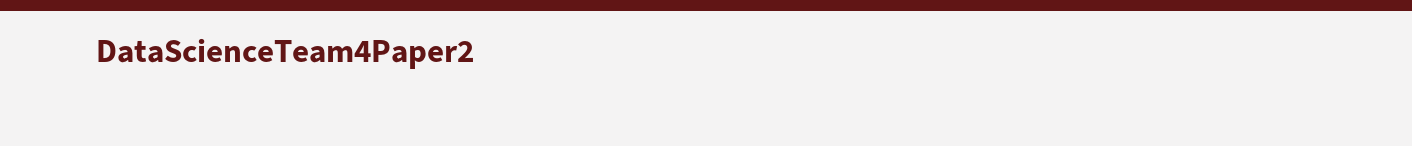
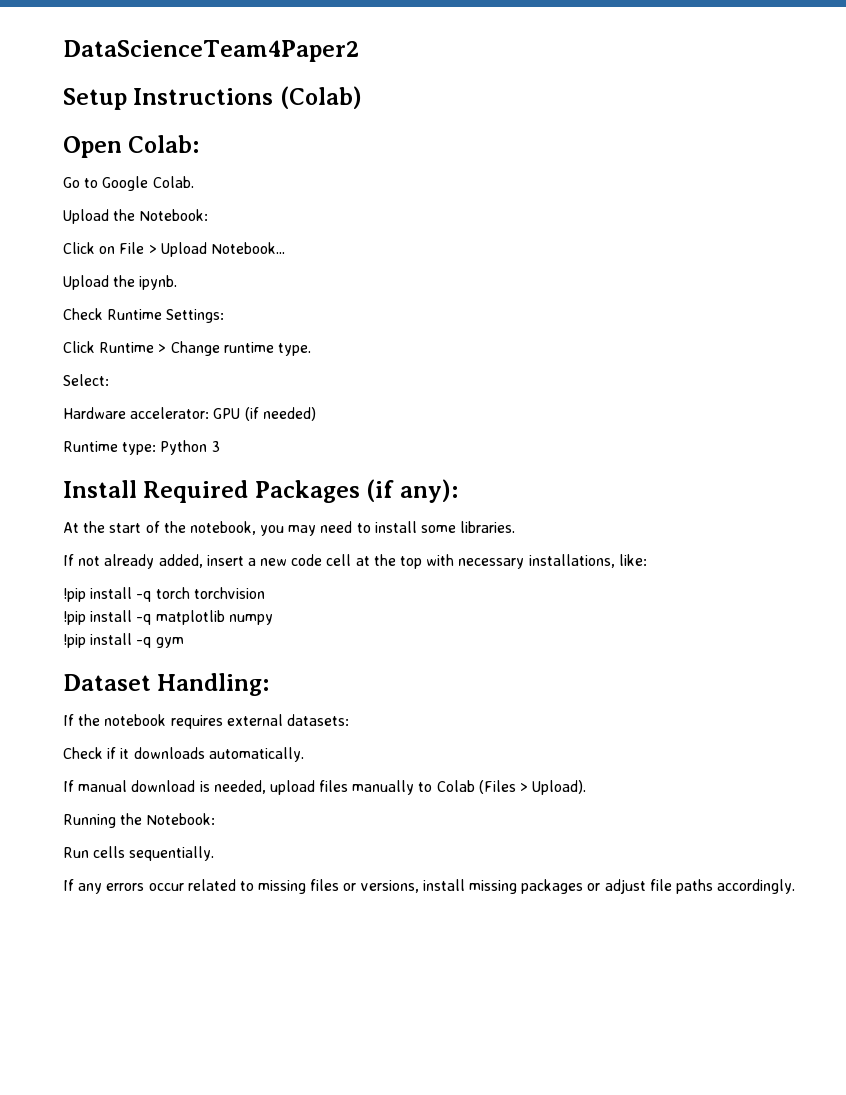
(474, 53) none -> [63,86,362,110] [63,135,200,158] [63,176,194,191] [63,209,209,224] [63,242,285,257] [63,275,178,290] [63,308,225,323] [63,341,311,356] [63,374,109,386] [63,407,316,421] [63,440,220,455] [63,479,458,503] [63,521,516,536] [63,554,647,569] [63,587,265,602] [63,610,273,625] [63,633,184,648] [63,673,270,696] [63,714,349,729] [63,747,304,762] [63,780,587,795] [63,813,216,828] [63,846,215,861] [63,879,796,894] // Setup Instructions (Colab) // Open Colab: // Go to Google Colab. // Upload the Notebook: // Click on File > Upload Notebook... // Upload the ipynb. // Check Runtime Settings: // Click Runtime > Change runtime type. // Select: // Hardware accelerator: GPU (if needed) // Runtime type: Python 3 // Install Required Packages (if any): // At the start of the notebook, you may need to install some libraries. // If not already added, insert a new code cell at the top with necessary installations, like: // !pip install -q torch torchvision // !pip install -q matplotlib numpy // !pip install -q gym // Dataset Handling: // If the notebook requires external datasets: // Check if it downloads automatically. // If manual download is needed, upload files manually to Colab (Files > Upload). // Running the Notebook: // Run cells sequentially. // If any errors occur related to missing files or versions, install missing packages or adjust file paths accordingly.

